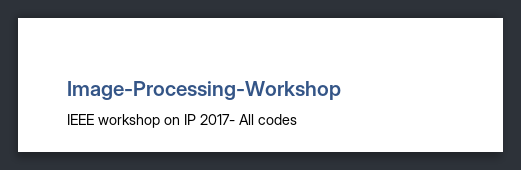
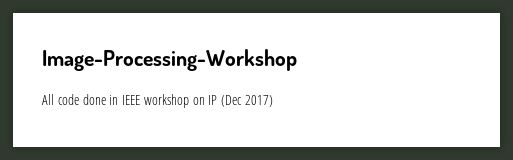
(341, 90) none -> [42,94,119,105] All code done in
[200,114,297,125] 2017- All codes -> [221,95,274,107] (Dec 2017)

